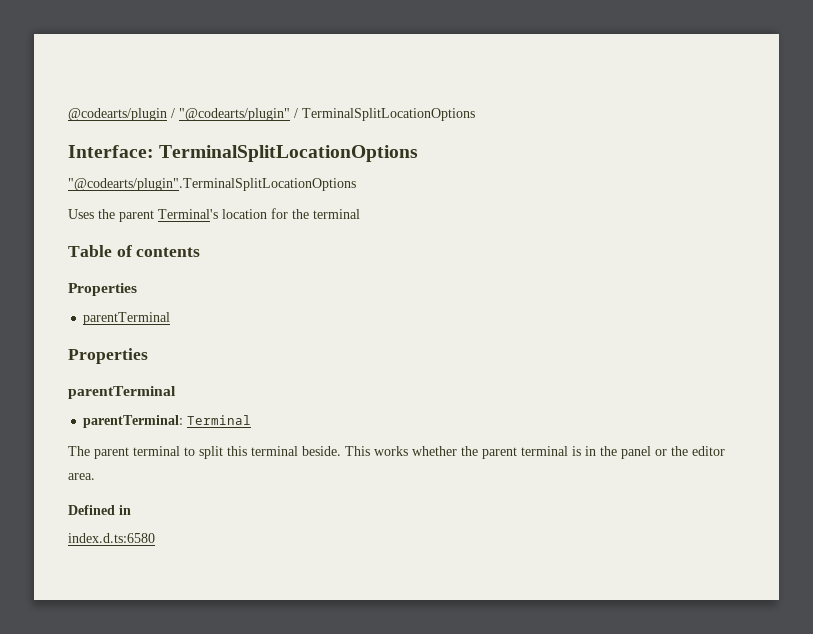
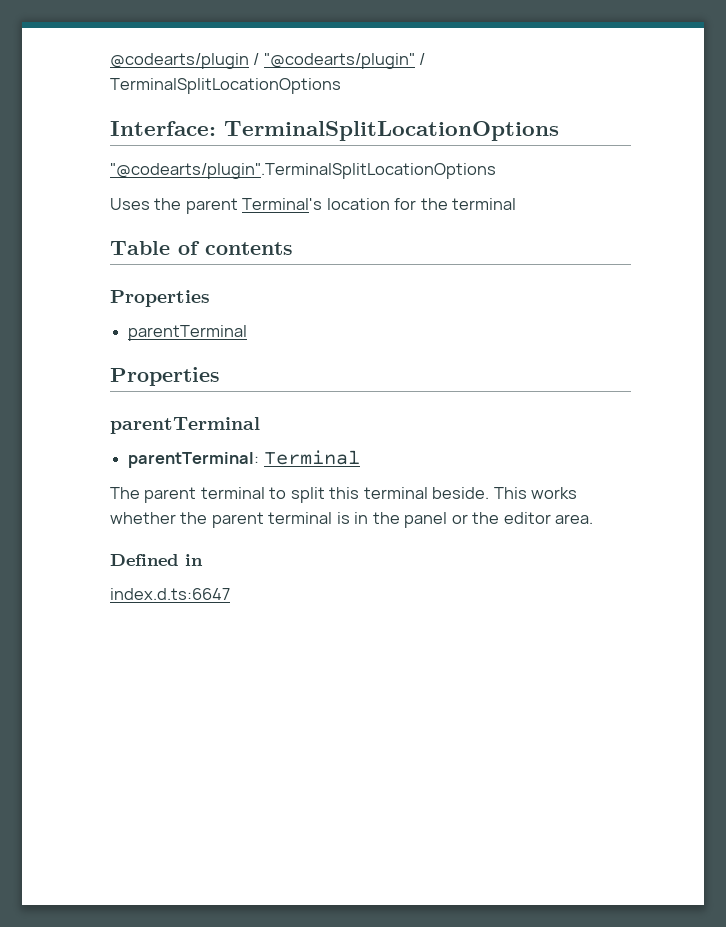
[68,533,155,543] index.d.ts:6580 -> [110,588,230,600] index.d.ts:6647

